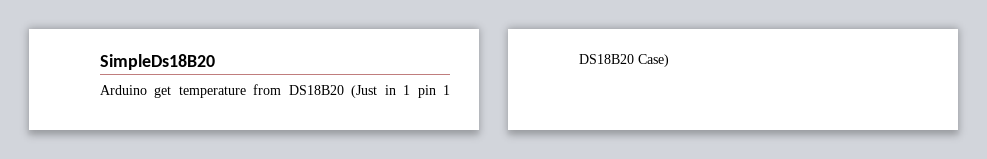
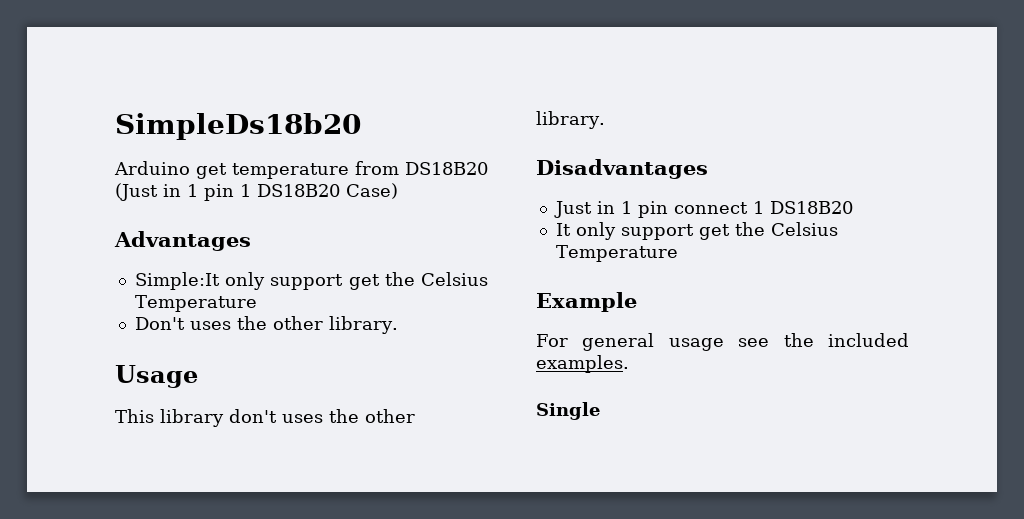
[100,54,215,70] SimpleDs18B20 -> [115,113,361,140] SimpleDs18b20
(669, 60) none -> [114,231,251,251] [134,272,488,290] [134,295,257,312] [134,316,398,334] [115,365,198,388] [115,409,415,427] [536,111,605,129] [536,159,708,179] [553,201,853,218] [555,222,838,240] [555,245,678,262] [536,292,637,312] [536,333,909,351] [536,355,629,373] [536,402,600,420] // Advantages // Simple:It only support get the Celsius Temperature // Don't uses the other library. // Usage // This library don't uses the other library. // Disadvantages // Just in 1 pin connect 1 DS18B20 // It only support get the Celsius Temperature // Example // For general usage see the included examples. // Single

